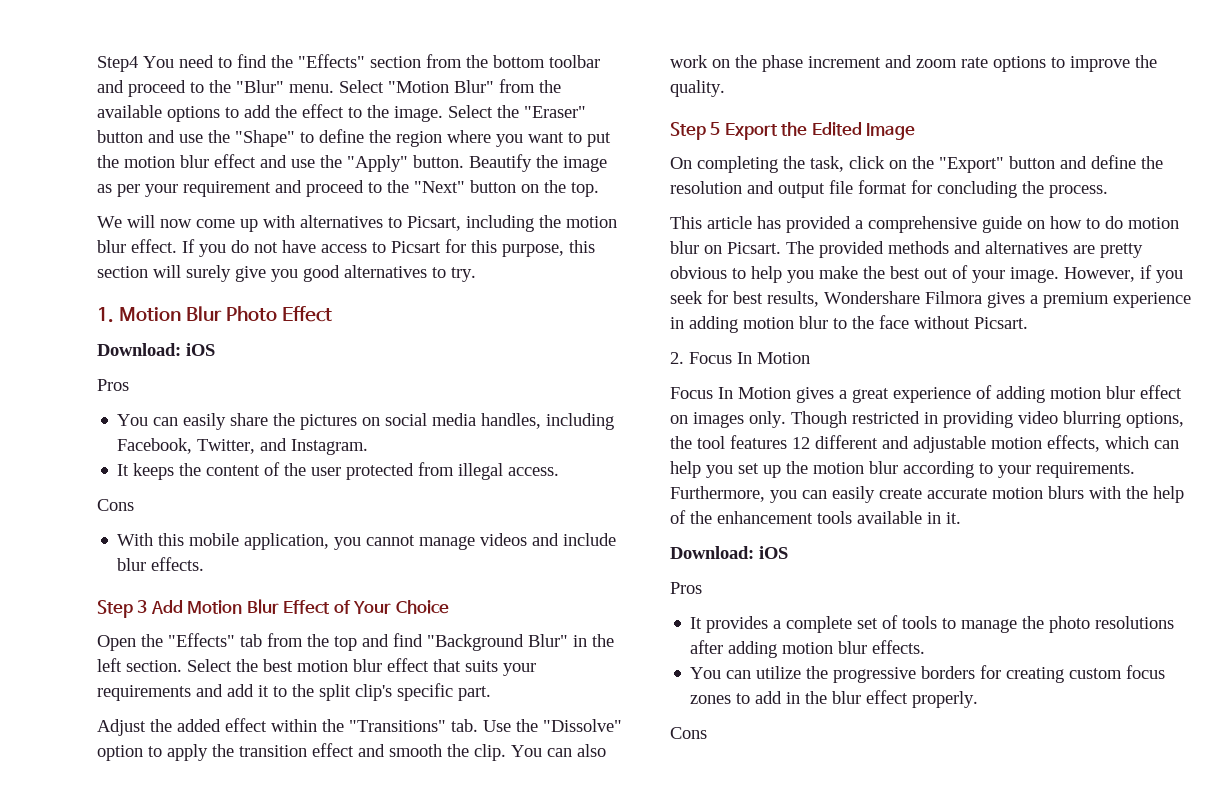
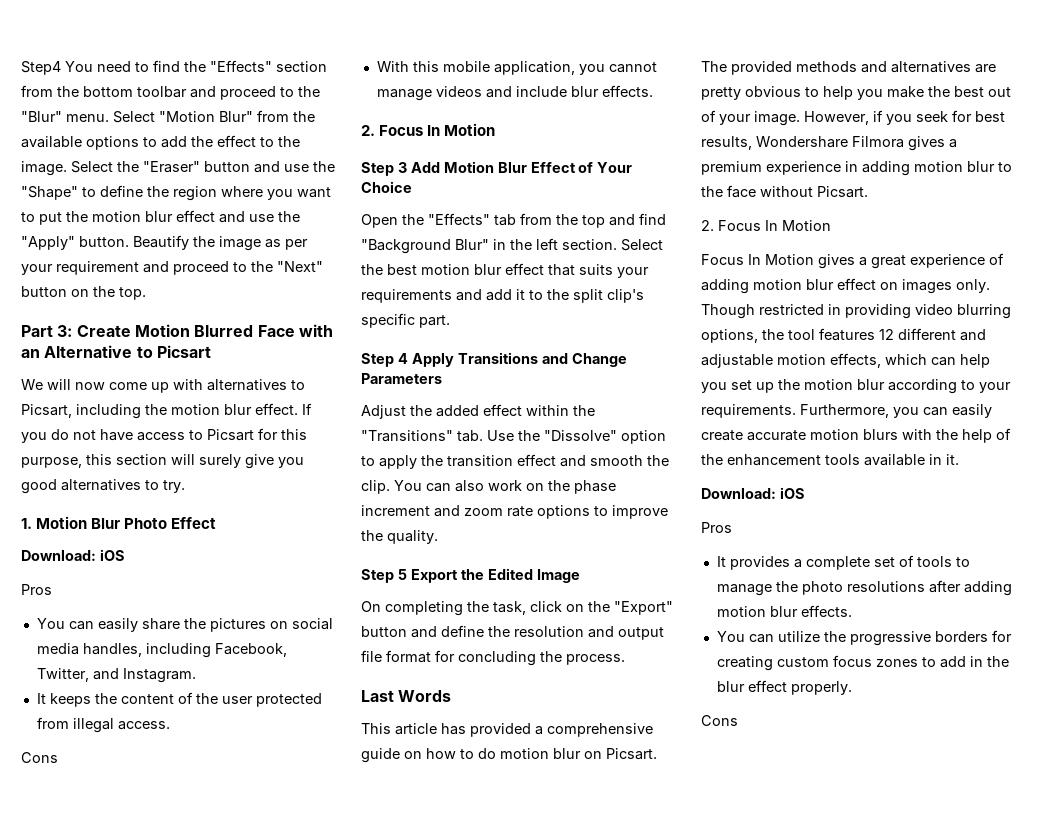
(599, 189) none -> [21,324,333,337] [21,345,211,358] // Part 3: Create Motion Blurred Face with an Alternative to Picsart
(205, 564) none -> [361,123,496,136] // 2. Focus In Motion
(491, 693) none -> [361,352,627,367] [361,373,442,384] // Step 4 Apply Transitions and Change Parameters
(1108, 191) none -> [361,690,452,702] // Last Words

